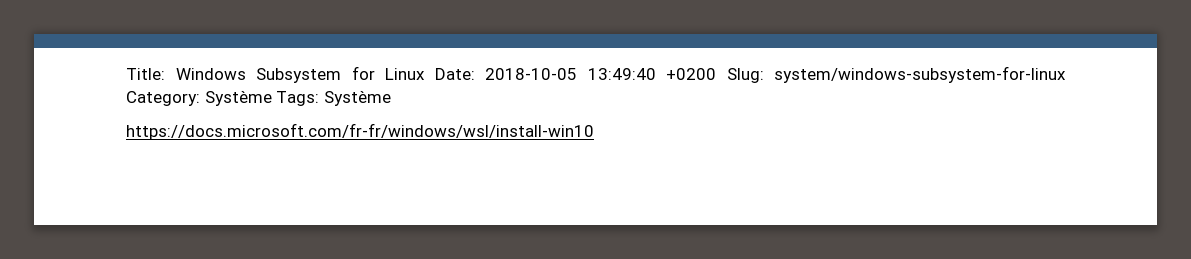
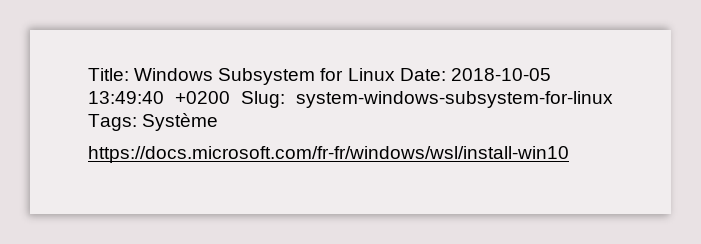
[774,66,1066,83] [126,90,272,106] system/windows-subsystem-for-linux Category: Système -> [296,91,613,108] system-windows-subsystem-for-linux

